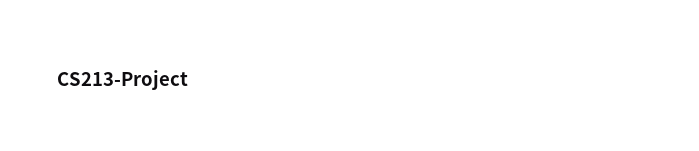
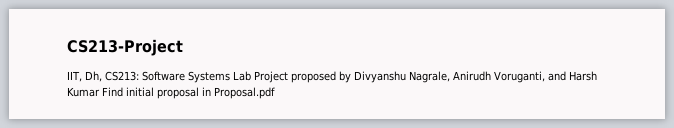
(188, 80) none -> [67,71,597,83] [67,87,275,99] // IIT, Dh, CS213: Software Systems Lab Project proposed by Divyanshu Nagrale, Anirudh Voruganti, and Harsh Kumar Find initial proposal in Proposal.pdf

